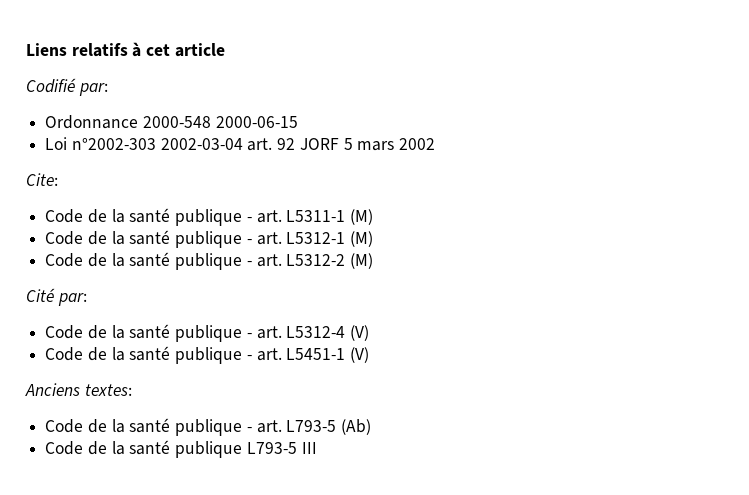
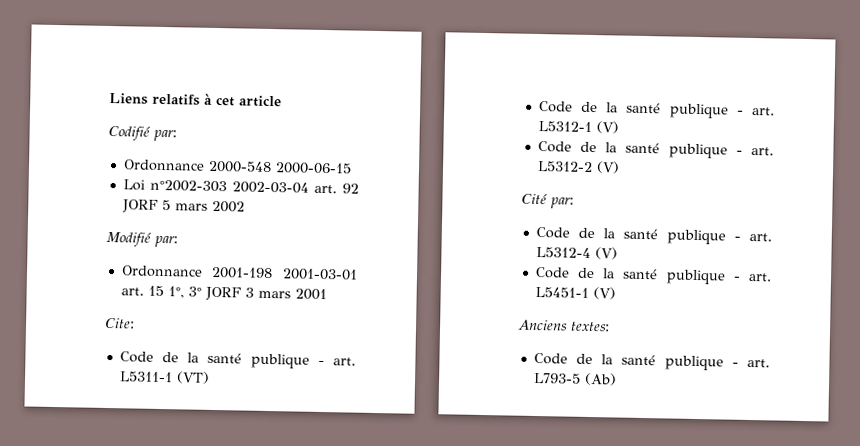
(436, 144) none -> [106,231,178,248] [120,265,358,281] [120,285,327,301] // Modifié par: // Ordonnance 2001-198 2001-03-01 art. 15 1°, 3° JORF 3 mars 2001
[350,209,374,225] (M) -> [175,371,210,384] (VT)
[350,231,374,247] (M) -> [595,121,619,134] (V)
[350,253,374,269] (M) -> [595,161,620,174] (V)
[45,440,317,458] // Code de la santé publique L793-5 III -> (617, 379) none

